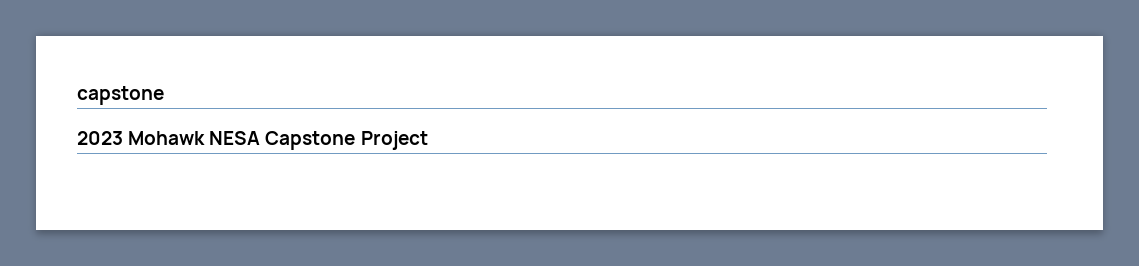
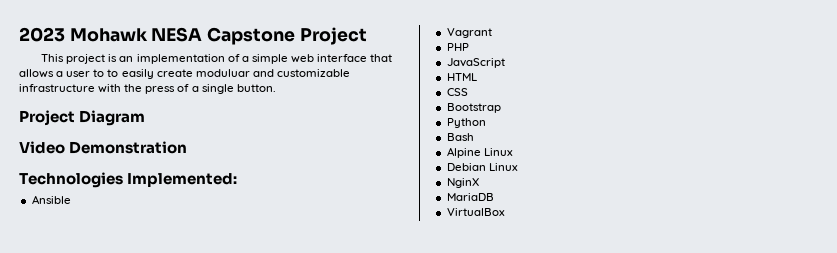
[77,86,164,105] capstone // -> (19, 34) none
(428, 140) none -> [41,54,393,64] [19,69,350,79] [19,84,276,94] [19,110,146,126] [19,141,188,154] [19,172,238,188] [31,195,71,204] [446,28,492,38] [446,43,469,51] [446,58,505,68] [446,73,477,81] [446,88,468,96] [446,103,501,113] [446,118,486,128] [446,133,474,141] [446,147,513,158] [446,163,518,171] [446,178,479,188] [446,193,494,201] [446,208,505,216] // This project is an implementation of a simple web interface that allows a user to to easily create moduluar and customizable infrastructure with the press of a single button. // Project Diagram // Video Demonstration // Technologies Implemented: // Ansible // Vagrant // PHP // JavaScript // HTML // CSS // Bootstrap // Python // Bash // Alpine Linux // Debian Linux // NginX // MariaDB // VirtualBox

